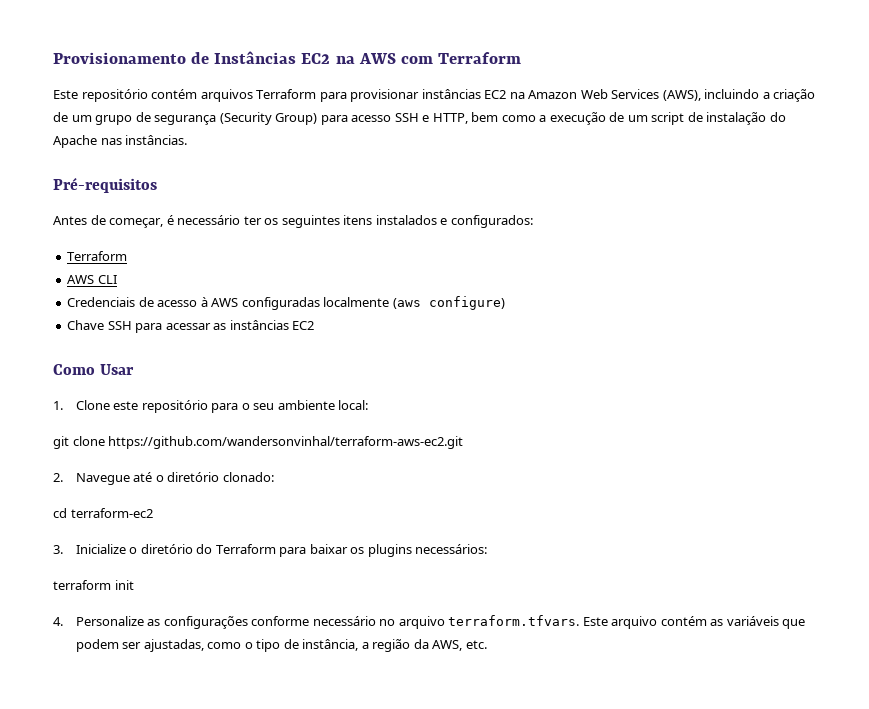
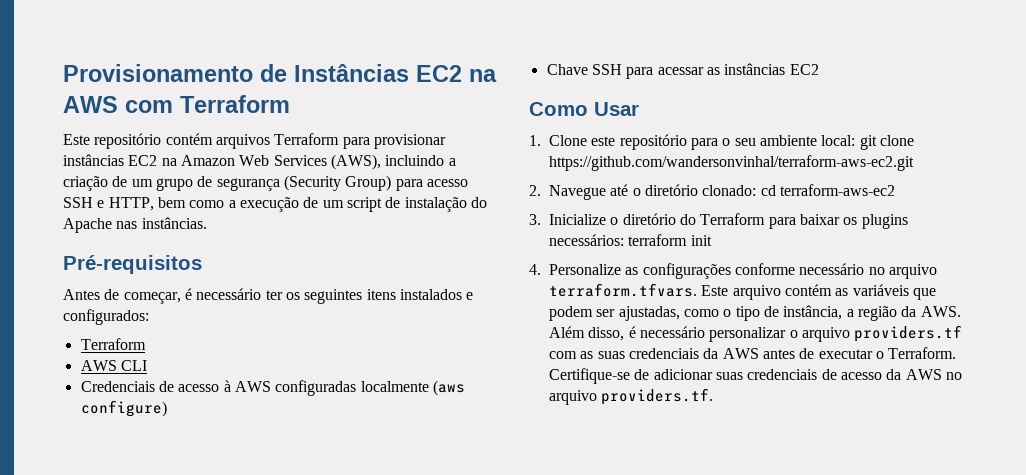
(369, 405) // -> (856, 140) none
[53,508,153,518] // cd terraform-ec2 -> [760,184,895,196] cd terraform-aws-ec2
(488, 549) // -> (624, 240) none
[432,640,487,651] AWS, etc. -> [920,306,961,317] [549,325,963,342] [549,347,957,359] [549,368,962,384] [549,388,714,405] AWS. Além disso, é necessário personalizar o arquivo providers.tf com as suas credenciais da AWS antes de executar o Terraform. Certifique-se de adicionar suas credenciais de acesso da AWS no arquivo providers.tf.

